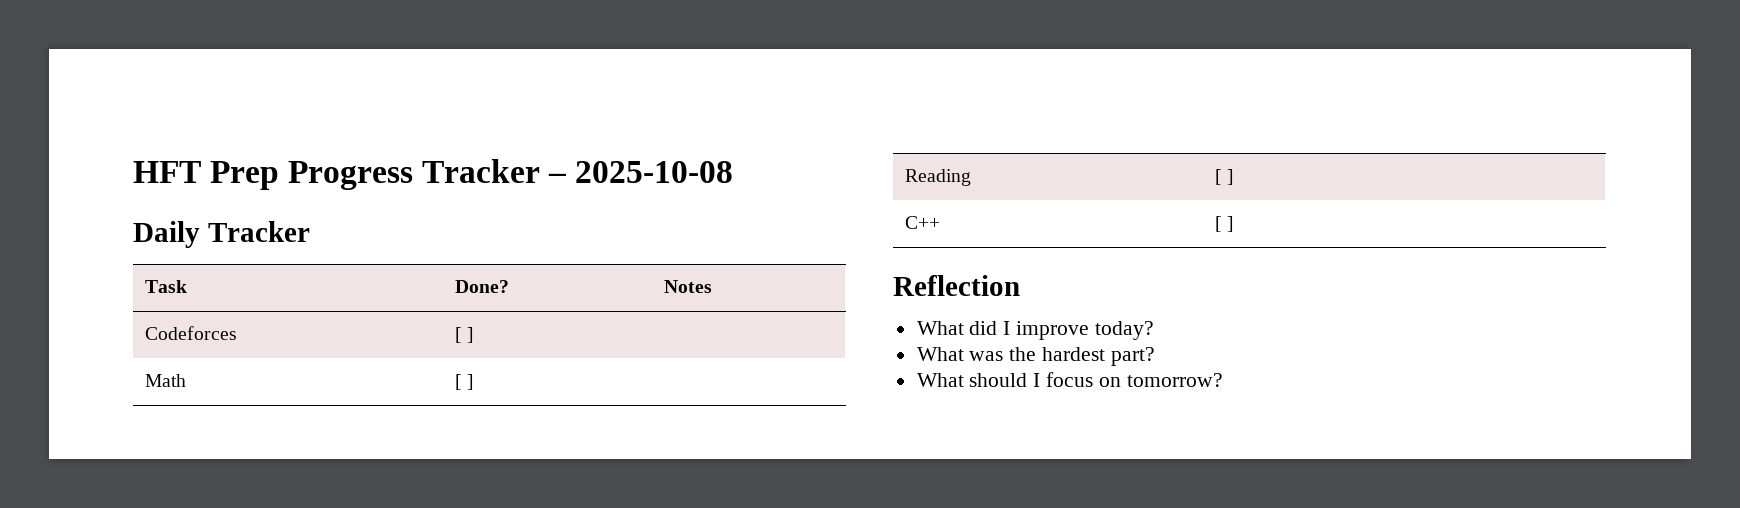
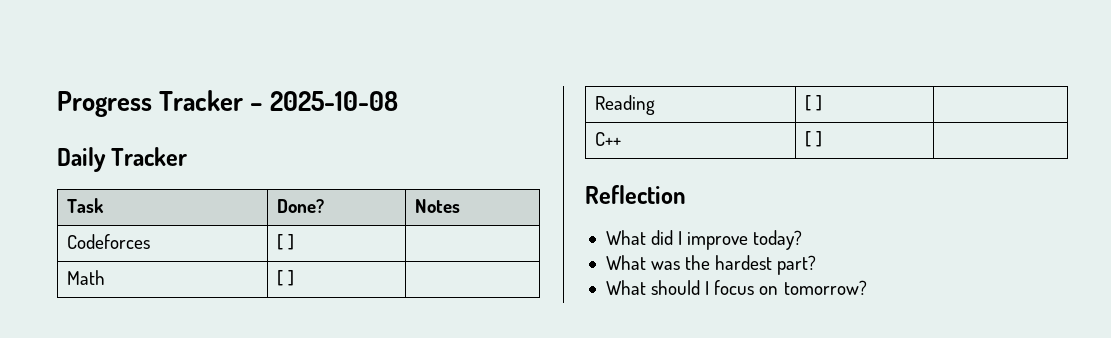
[133,161,280,190] HFT Prep -> (57, 104) none

